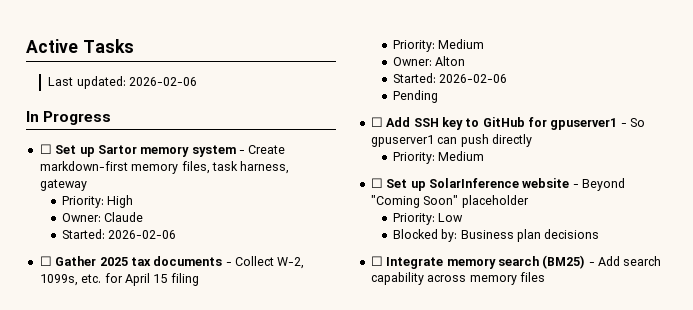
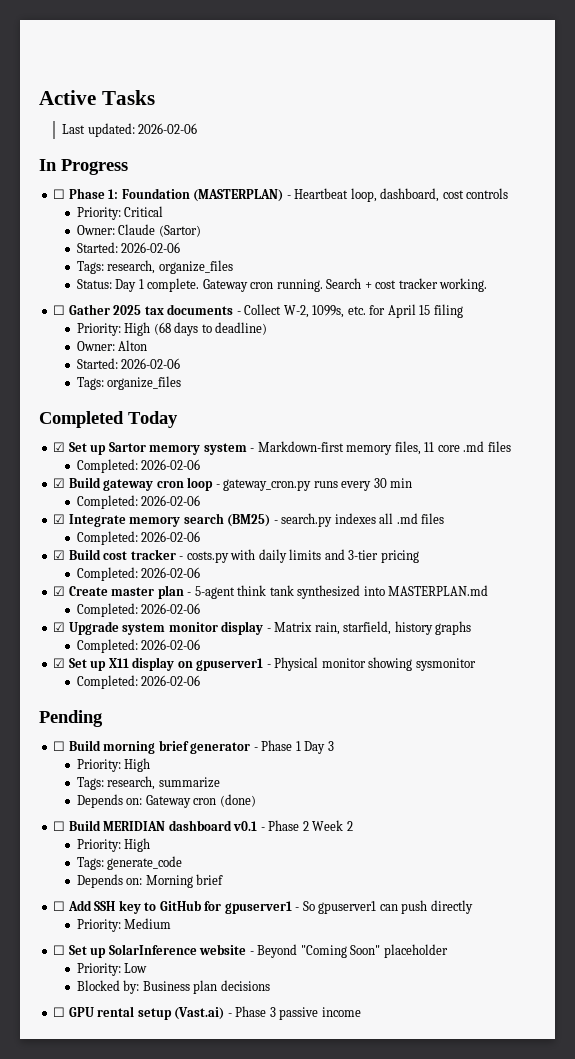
[55,145,286,157] [39,161,290,174] [39,179,87,191] [61,195,134,208] Set up Sartor memory system - Create markdown-first memory files, task harness, gateway // Priority: High -> [68,188,509,202] [76,206,164,220] Phase 1: Foundation (MASTERPLAN) - Heartbeat loop, dashboard, cost controls // Priority: Critical
[61,229,177,239] // Started: 2026-02-06 -> [158,225,201,237] [76,242,181,253] [76,260,233,274] [76,278,488,292] (Sartor) // Started: 2026-02-06 // Tags: research, organize_files // Status: Day 1 complete. Gateway cron running. Search + cost tracker working.
[438,39,485,49] Medium -> [124,322,268,336] High (68 days to deadline)
[392,90,438,103] Pending -> [76,376,182,390] [39,411,178,428] [53,441,511,455] [76,459,201,473] [53,477,413,491] [76,495,201,509] [53,513,445,527] [76,531,201,545] [53,549,419,563] [76,567,201,581] [53,585,489,599] [76,603,201,617] [53,621,472,635] [76,639,201,653] [53,657,476,671] [76,675,201,689] [39,710,103,727] [53,740,334,754] [76,758,151,772] [76,776,220,790] [76,794,256,808] [53,820,353,831] [76,838,151,852] [76,856,183,870] [76,874,224,888] Tags: organize_files // Completed Today // ☑ Set up Sartor memory system - Markdown-first memory files, 11 core .md files // Completed: 2026-02-06 // ☑ Build gateway cron loop - gateway_cron.py runs every 30 min // Completed: 2026-02-06 // ☑ Integrate memory search (BM25) - search.py indexes all .md files // Completed: 2026-02-06 // ☑ Build cost tracker - costs.py with daily limits and 3-tier pricing // Completed: 2026-02-06 // ☑ Create master plan - 5-agent think tank synthesized into MASTERPLAN.md // Completed: 2026-02-06 // ☑ Upgrade system monitor display - Matrix rain, starfield, history graphs // Completed: 2026-02-06 // ☑ Set up X11 display on gpuserver1 - Physical monitor showing sysmonitor // Completed: 2026-02-06 // Pending // ☐ Build morning brief generator - Phase 1 Day 3 // Priority: High // Tags: research, summarize // Depends on: Gateway cron (done) // ☐ Build MERIDIAN dashboard v0.1 - Phase 2 Week 2 // Priority: High // Tags: generate_code // Depends on: Morning brief
[386,255,662,269] [370,272,545,285] Integrate memory search (BM25) - Add search capability across memory files -> [68,1006,361,1020] GPU rental setup (Vast.ai) - Phase 3 passive income

